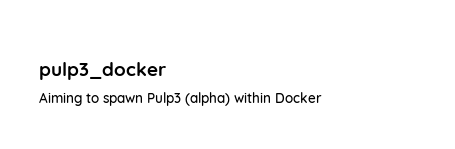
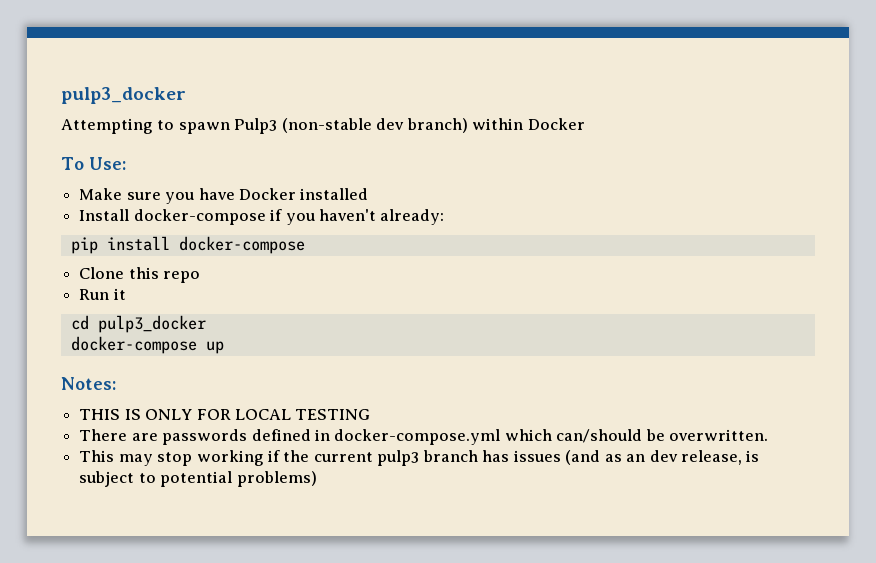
[39,62,166,80] [39,92,82,106] pulp3_docker // Aiming -> [61,87,186,104] [61,118,153,134] pulp3_docker // Attempting
[185,92,230,106] (alpha) -> [281,118,468,133] (non-stable dev branch)
(322, 97) none -> [61,157,126,170] [79,188,369,204] [79,209,445,225] [70,236,305,254] [79,267,201,283] [79,288,126,300] [70,315,206,333] [70,336,224,354] [61,377,116,390] [79,409,371,420] [79,429,769,445] [79,450,760,466] [79,471,317,487] // To Use: // Make sure you have Docker installed // Install docker-compose if you haven't already: // pip install docker-compose // Clone this repo // Run it // cd pulp3_docker // docker-compose up // Notes: // THIS IS ONLY FOR LOCAL TESTING // There are passwords defined in docker-compose.yml which can/should be overwritten. // This may stop working if the current pulp3 branch has issues (and as an dev release, is subject to potential problems)

